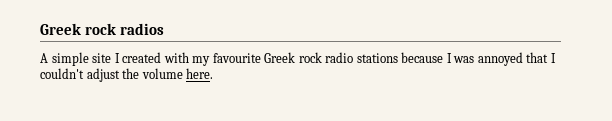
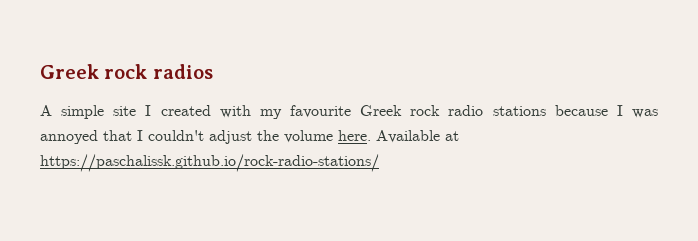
(214, 73) none -> [376,130,459,143] [40,154,379,172] Available at https://paschalissk.github.io/rock-radio-stations/

